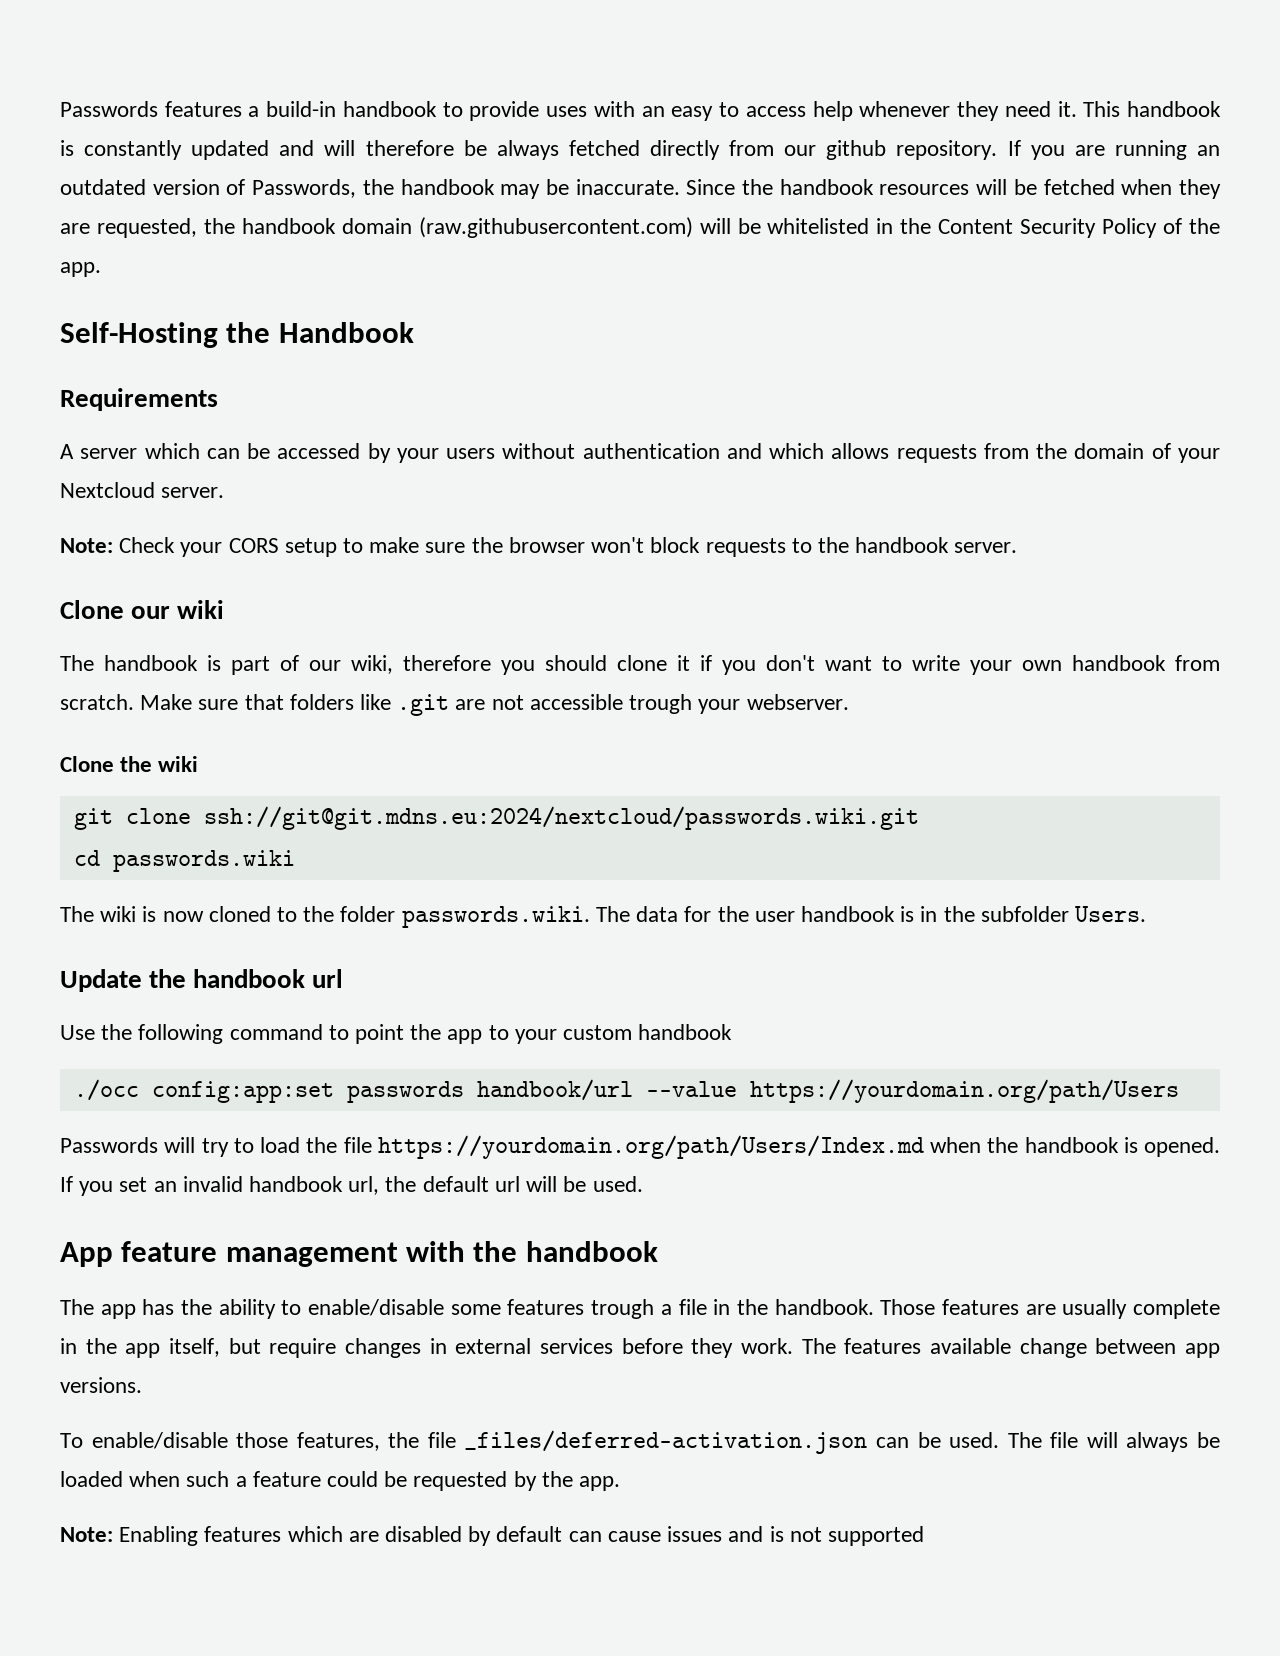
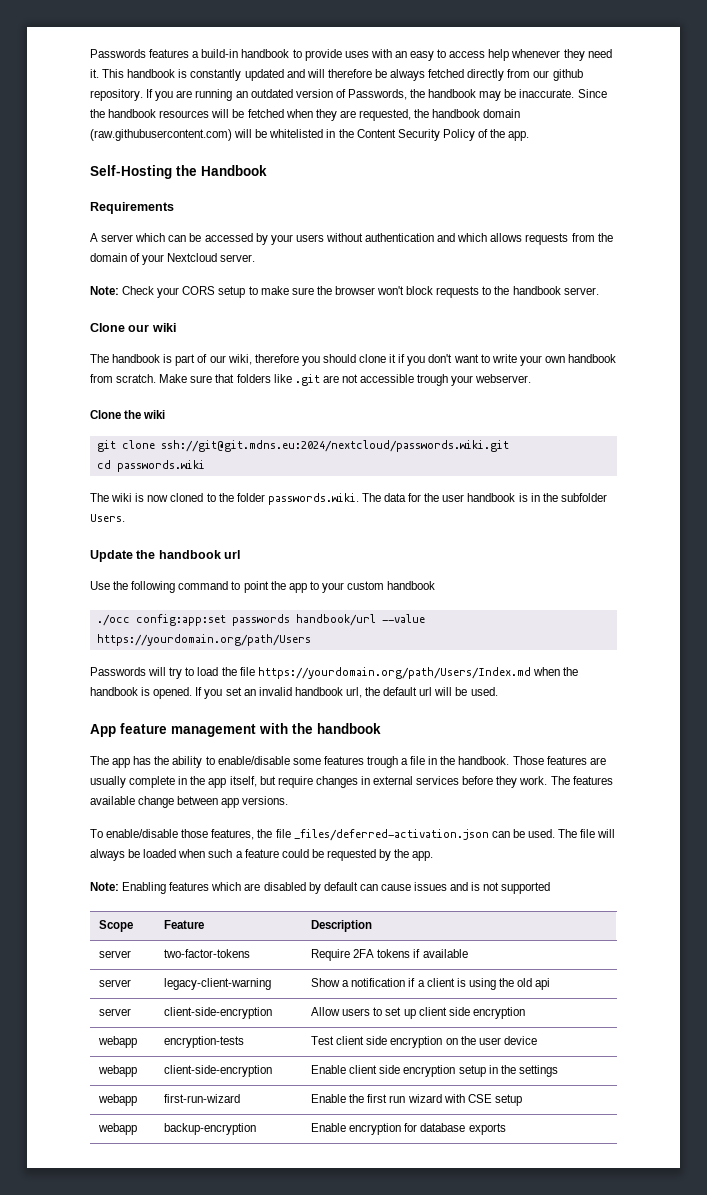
(924, 1536) none -> [99,920,134,932] [164,920,205,929] [311,920,373,932] [99,950,132,958] [164,949,251,958] [311,949,468,961] [99,979,132,987] [164,978,272,990] [311,978,551,990] [99,1008,132,1016] [164,1007,273,1019] [311,1007,525,1019] [98,1036,138,1048] [164,1036,245,1048] [311,1036,537,1048] [98,1065,138,1077] [164,1065,273,1077] [311,1065,558,1077] [98,1094,138,1106] [164,1094,241,1103] [311,1094,522,1106] [98,1123,138,1135] [164,1123,257,1135] [311,1123,506,1135] // Scope | Feature | Description // server | two-factor-tokens | Require 2FA tokens if available // server | legacy-client-warning | Show a notification if a client is using the old api // server | client-side-encryption | Allow users to set up client side encryption // webapp | encryption-tests | Test client side encryption on the user device // webapp | client-side-encryption | Enable client side encryption setup in the settings // webapp | first-run-wizard | Enable the first run wizard with CSE setup // webapp | backup-encryption | Enable encryption for database exports

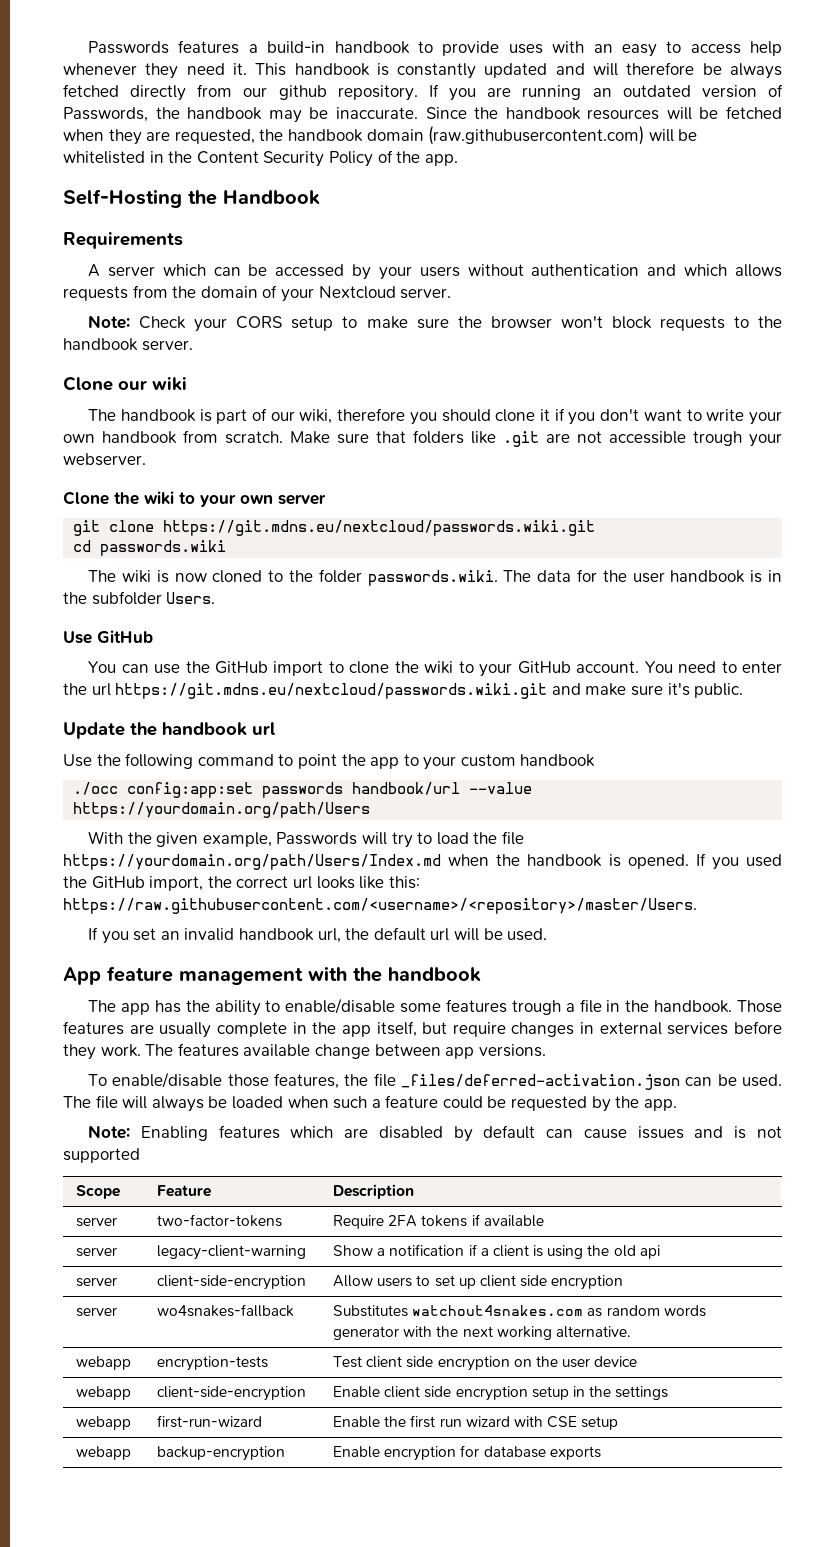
(166, 414) none -> [179,492,326,507] to your own server
[160,440,509,452] ssh://git@git.mdns.eu:2024/nextcloud/passwords.wiki.git -> [163,520,596,536] https://git.mdns.eu/nextcloud/passwords.wiki.git
(125, 518) none -> [63,630,153,644] [88,661,782,677] [63,683,744,699] // Use GitHub // You can use the GitHub import to clone the wiki to your GitHub account. You need to enter the url https://git.mdns.eu/nextcloud/passwords.wiki.git and make sure it's public.
(311, 640) none -> [88,831,272,847] With the given example,
(223, 694) none -> [746,854,782,867] [63,876,420,891] [63,898,697,914] [88,927,129,944] used the GitHub import, the correct url looks like this: https://raw.githubusercontent.com/<username>/<repository>/master/Users. // If you
(525, 1013) none -> [75,1307,117,1317] [156,1304,294,1317] [332,1305,706,1317] [332,1326,631,1340] // server | wo4snakes-fallback | Substitutes watchout4snakes.com as random words generator with the next working alternative.

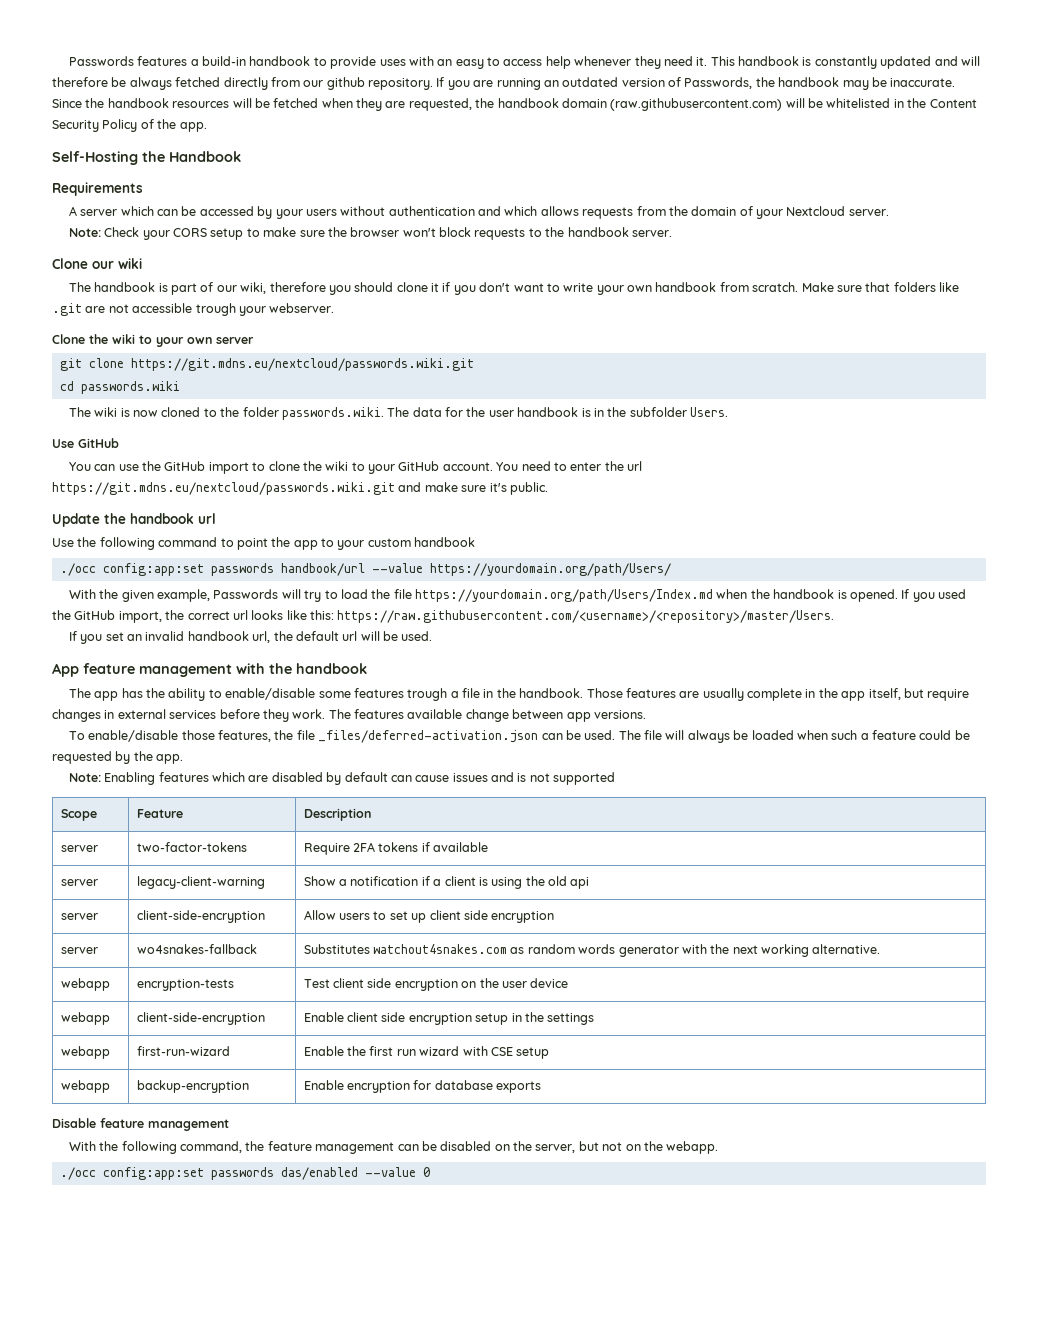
[73,802,371,818] https://yourdomain.org/path/Users -> [429,563,671,576] https://yourdomain.org/path/Users/
(601, 1453) none -> [52,1118,229,1131] [68,1141,719,1154] [59,1167,430,1180] // Disable feature management // With the following command, the feature management can be disabled on the server, but not on the webapp. // ./occ config:app:set passwords das/enabled --value 0

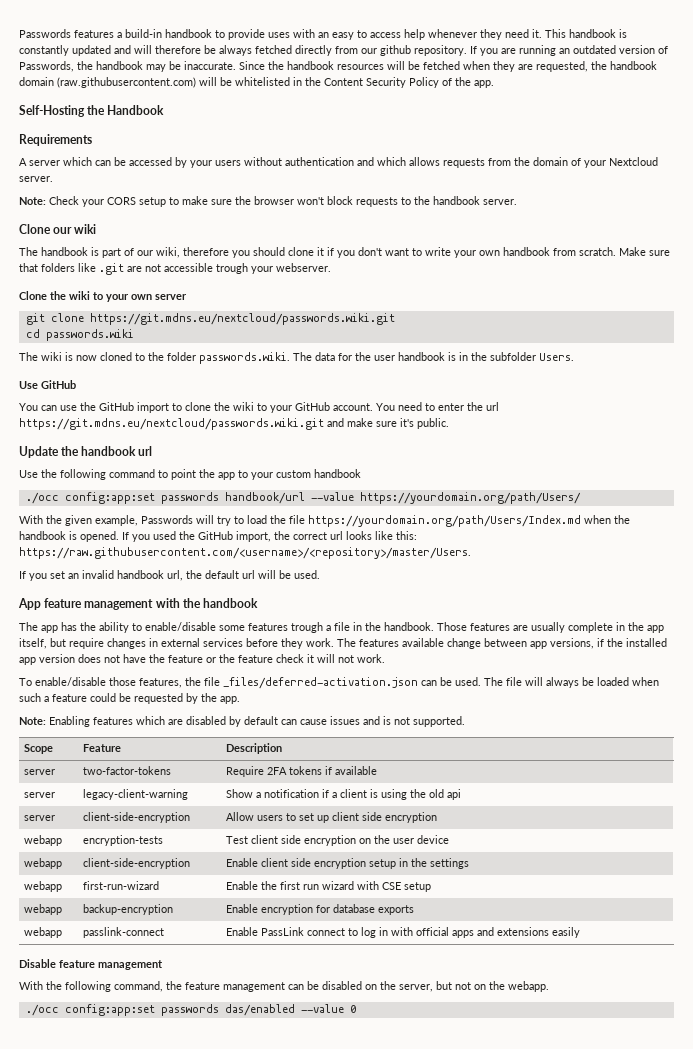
[593,710,646,719] versions. -> [550,638,667,649] [19,654,385,665] versions, if the installed app version does not have the feature or the feature check it will not work.
[553,772,616,785] supported -> [413,716,465,727] supported.
[60,947,98,954] [136,944,257,954] [303,944,881,957] // server | wo4snakes-fallback | Substitutes watchout4snakes.com as random words generator with the next working alternative. -> (438, 817) none
(542, 1087) none -> [24,927,63,938] [83,927,165,938] [226,927,581,938] // webapp | passlink-connect | Enable PassLink connect to log in with official apps and extensions easily

